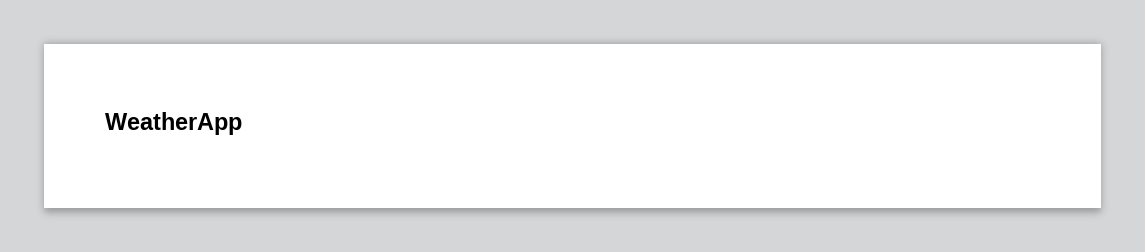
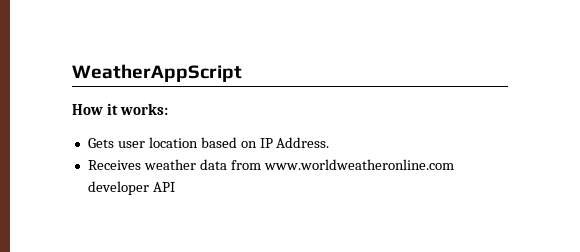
[105,112,242,135] WeatherApp -> [72,64,242,82] [72,103,168,115] [87,137,330,148] [87,159,454,170] [87,181,175,195] WeatherAppScript // How it works: // Gets user location based on IP Address. // Receives weather data from www.worldweatheronline.com developer API

